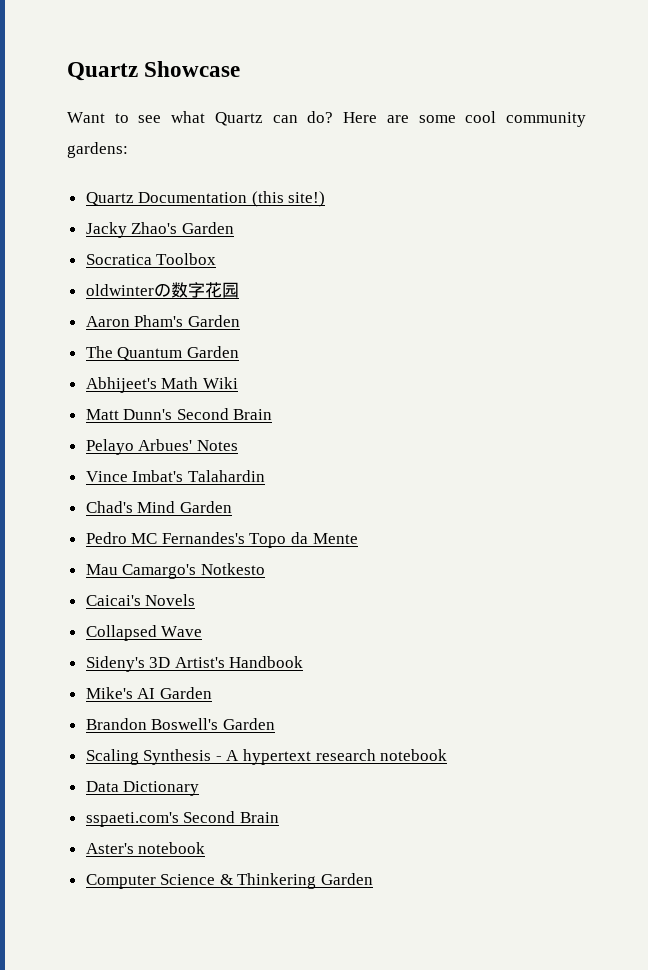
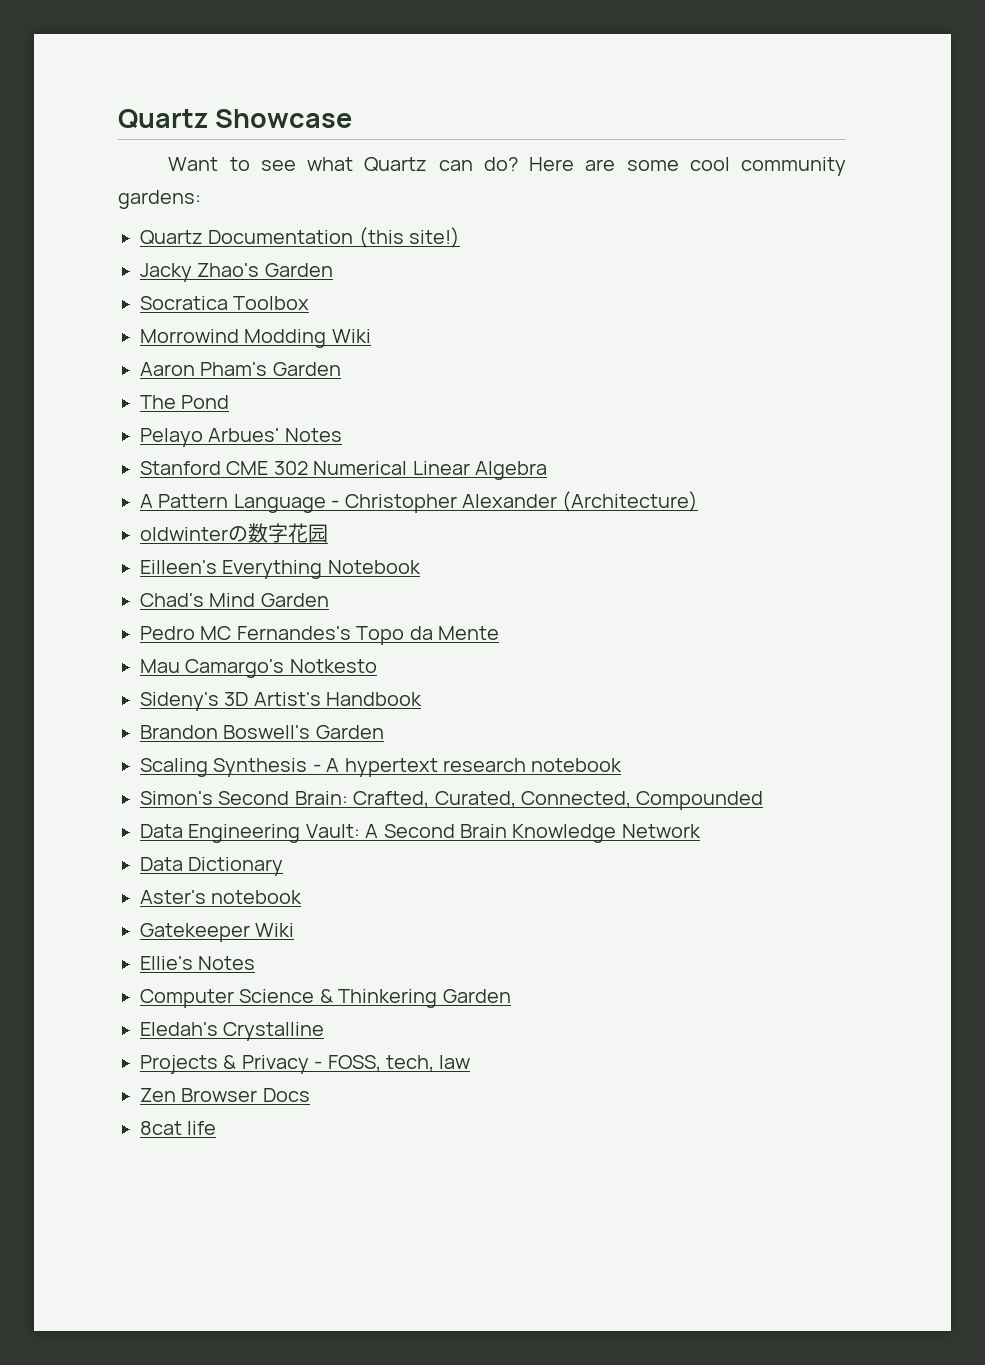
[85,282,239,298] [85,315,240,327] [85,346,239,361] [85,377,238,393] [85,408,273,420] [85,439,238,455] [85,470,265,482] oldwinterの数字花园 // Aaron Pham's Garden // The Quantum Garden // Abhijeet's Math Wiki // Matt Dunn's Second Brain // Pelayo Arbues' Notes // Vince Imbat's Talahardin -> [140,329,371,348] [140,362,341,376] [140,395,230,409] [140,428,342,447] [140,461,547,480] [140,491,699,513] [140,523,328,543] [140,560,421,579] Morrowind Modding Wiki // Aaron Pham's Garden // The Pond // Pelayo Arbues' Notes // Stanford CME 302 Numerical Linear Algebra // A Pattern Language - Christopher Alexander (Architecture) // oldwinterの数字花园 // Eilleen's Everything Notebook
[85,594,196,606] [85,625,203,641] // Caicai's Novels // Collapsed Wave -> (377, 666) none
[85,687,212,699] // Mike's AI Garden -> (423, 699) none
(448, 755) none -> [140,791,764,810] [140,824,701,843] // Simon's Second Brain: Crafted, Curated, Connected, Compounded // Data Engineering Vault: A Second Brain Knowledge Network
[85,811,279,827] // sspaeti.com's Second Brain -> (284, 866) none
(206, 848) none -> [140,923,295,942] [140,956,256,970] // Gatekeeper Wiki // Ellie's Notes
(374, 879) none -> [140,1022,325,1041] [140,1055,471,1074] [140,1088,310,1102] [140,1121,217,1135] // Eledah's Crystalline // Projects & Privacy - FOSS, tech, law // Zen Browser Docs // 8cat life

